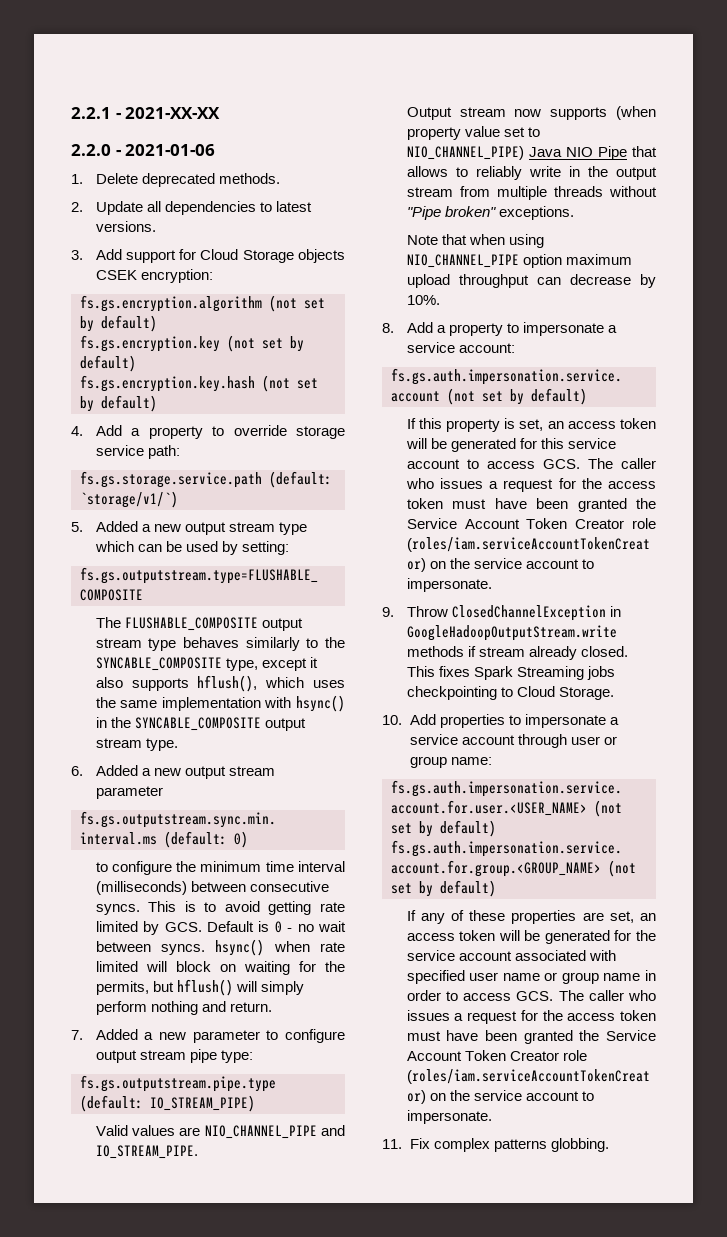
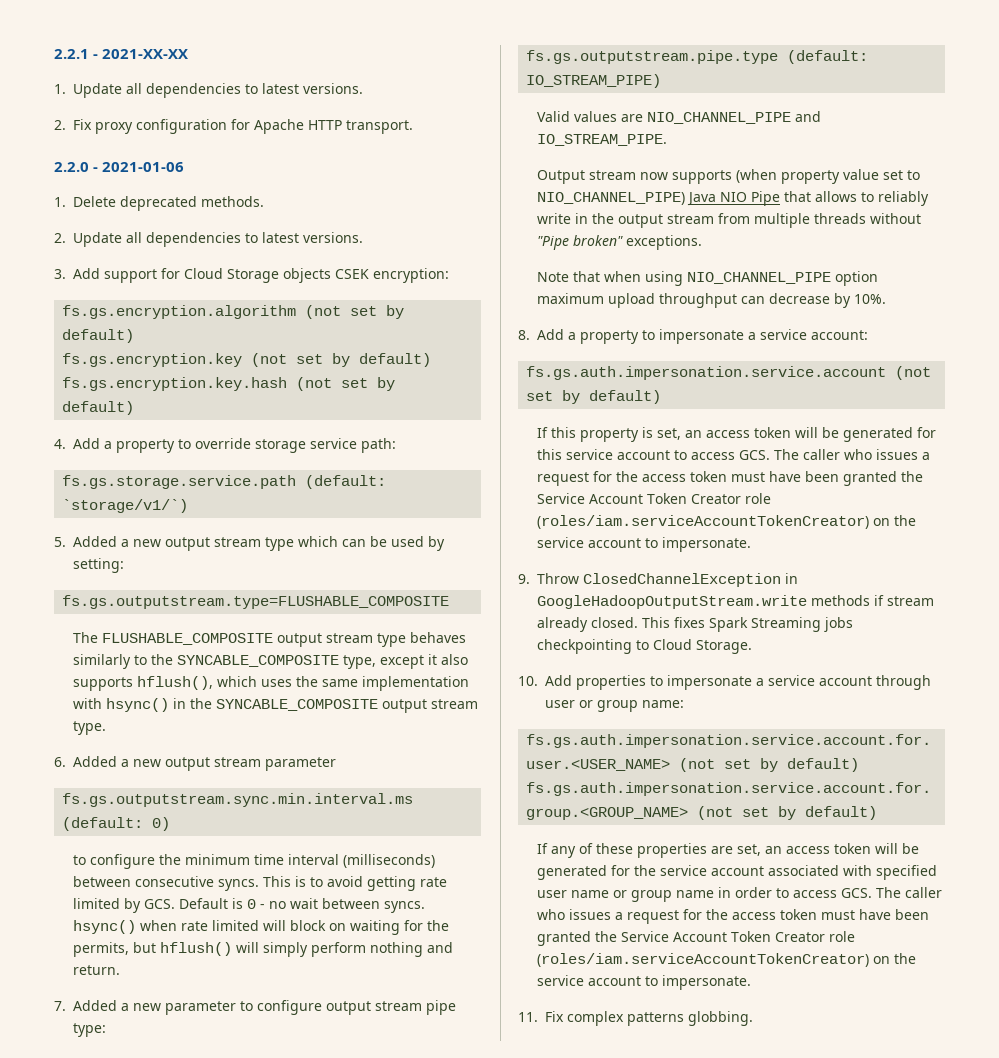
(221, 113) none -> [54,83,363,98] [54,119,413,134] // 1. Update all dependencies to latest versions. // 2. Fix proxy configuration for Apache HTTP transport.

